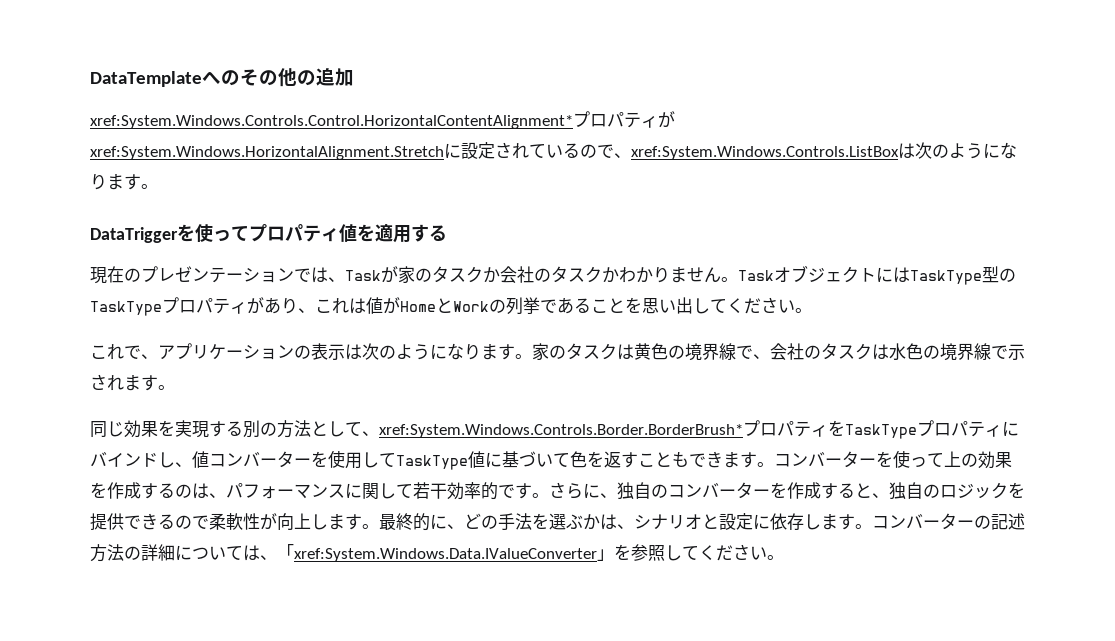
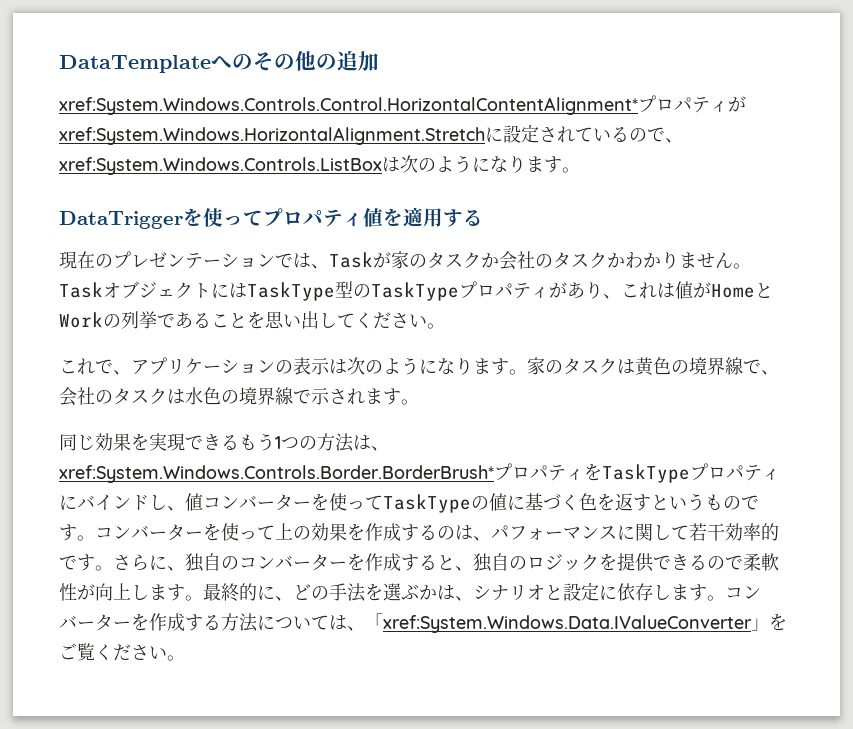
[209,420,362,438] する別の方法として -> [185,433,371,452] できるもう1つの方法は
[345,452,468,470] 用してTaskType -> [347,494,489,513] ってTaskTypeの
[536,453,570,467] いて -> [561,494,579,510] く
[638,451,740,468] こともできま -> [651,493,759,511] というもので
[974,513,1025,530] [90,544,175,562] の記述方法の詳細 -> [131,613,258,632] を作成する方法
[631,544,699,561] 参照して -> [59,643,95,661] ご覧

